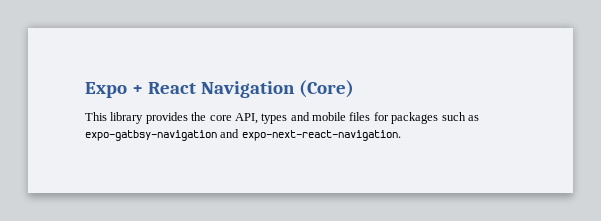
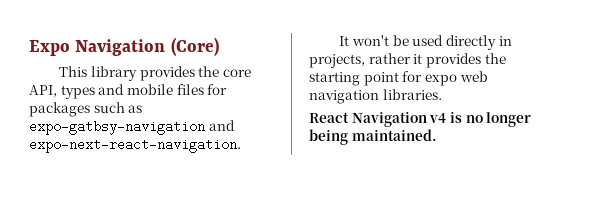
[131,82,196,94] + React -> (70, 48) none
(401, 135) none -> [339,35,512,50] [309,53,506,68] [309,71,488,86] [309,89,442,104] [309,112,532,127] [309,129,437,145] // It won't be used directly in projects, rather it provides the starting point for expo web navigation libraries. // React Navigation v4 is no longer being maintained.

